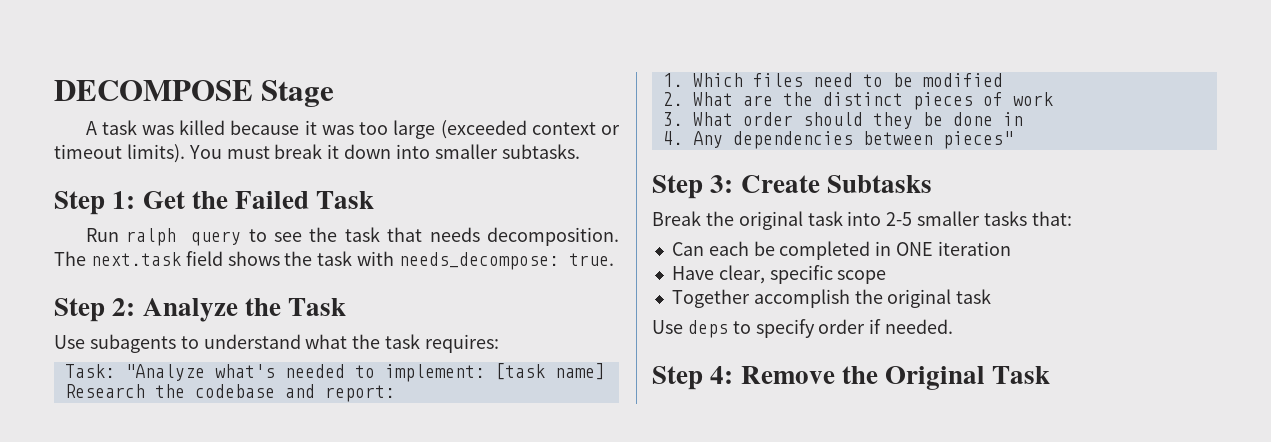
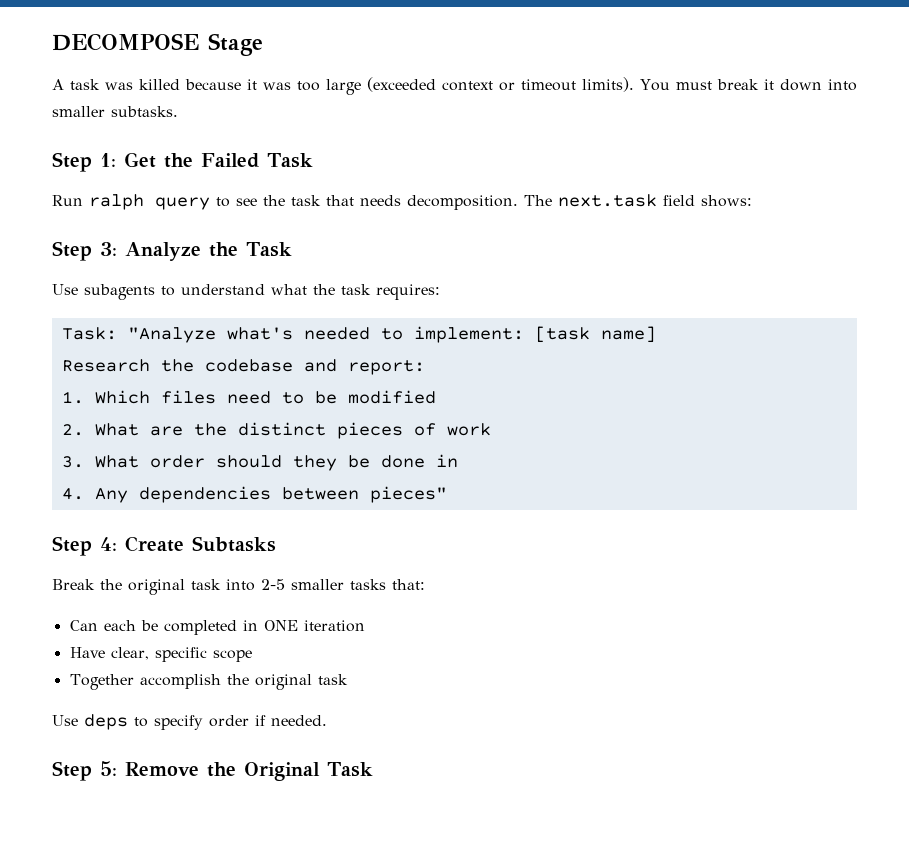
[227,251,615,270] [54,298,136,322] shows the task with needs_decompose: true. // Step 2: -> [701,195,752,207] [52,241,117,261] shows: // Step 3:
[710,175,734,193] 3: -> [100,537,117,551] 4:
[710,366,734,384] 4: -> [100,761,117,776] 5:

